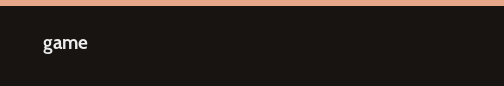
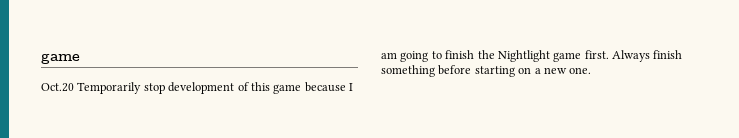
[43,39,88,54] game -> [41,53,80,64] [41,82,353,94] [381,50,683,62] [381,65,592,77] game // Oct.20 Temporarily stop development of this game because I am going to finish the Nightlight game first. Always finish something before starting on a new one.

